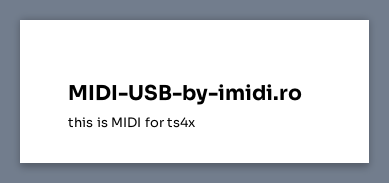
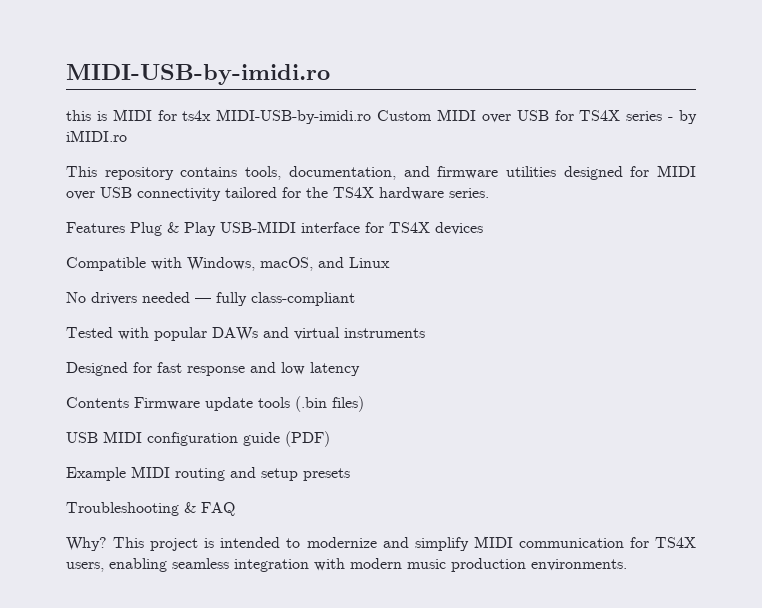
(197, 122) none -> [216,109,697,124] [66,130,127,142] [66,165,696,180] [66,187,489,201] [66,221,483,236] [66,257,390,271] [66,292,355,306] [66,327,425,341] [66,362,360,376] [66,396,364,412] [66,431,330,447] [66,466,350,481] [66,502,235,516] [66,536,696,551] [66,558,627,572] MIDI-USB-by-imidi.ro Custom MIDI over USB for TS4X series - by iMIDI.ro // This repository contains tools, documentation, and firmware utilities designed for MIDI over USB connectivity tailored for the TS4X hardware series. // Features Plug & Play USB-MIDI interface for TS4X devices // Compatible with Windows, macOS, and Linux // No drivers needed — fully class-compliant // Tested with popular DAWs and virtual instruments // Designed for fast response and low latency // Contents Firmware update tools (.bin files) // USB MIDI configuration guide (PDF) // Example MIDI routing and setup presets // Troubleshooting & FAQ // Why? This project is intended to modernize and simplify MIDI communication for TS4X users, enabling seamless integration with modern music production environments.

